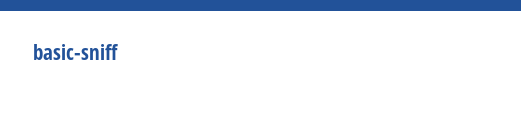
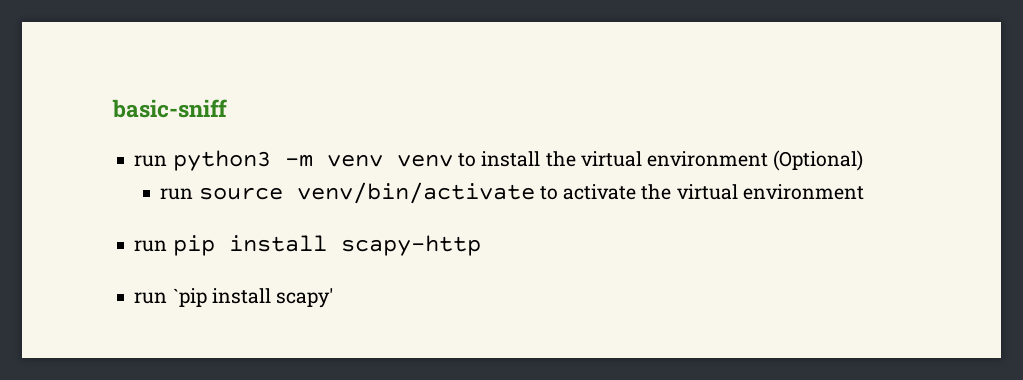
(119, 52) none -> [134,150,864,171] [160,182,864,204] [134,235,481,256] [134,288,334,308] // run python3 -m venv venv to install the virtual environment (Optional) // run source venv/bin/activate to activate the virtual environment // run pip install scapy-http // run `pip install scapy'

